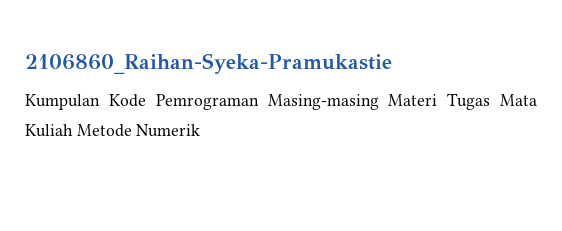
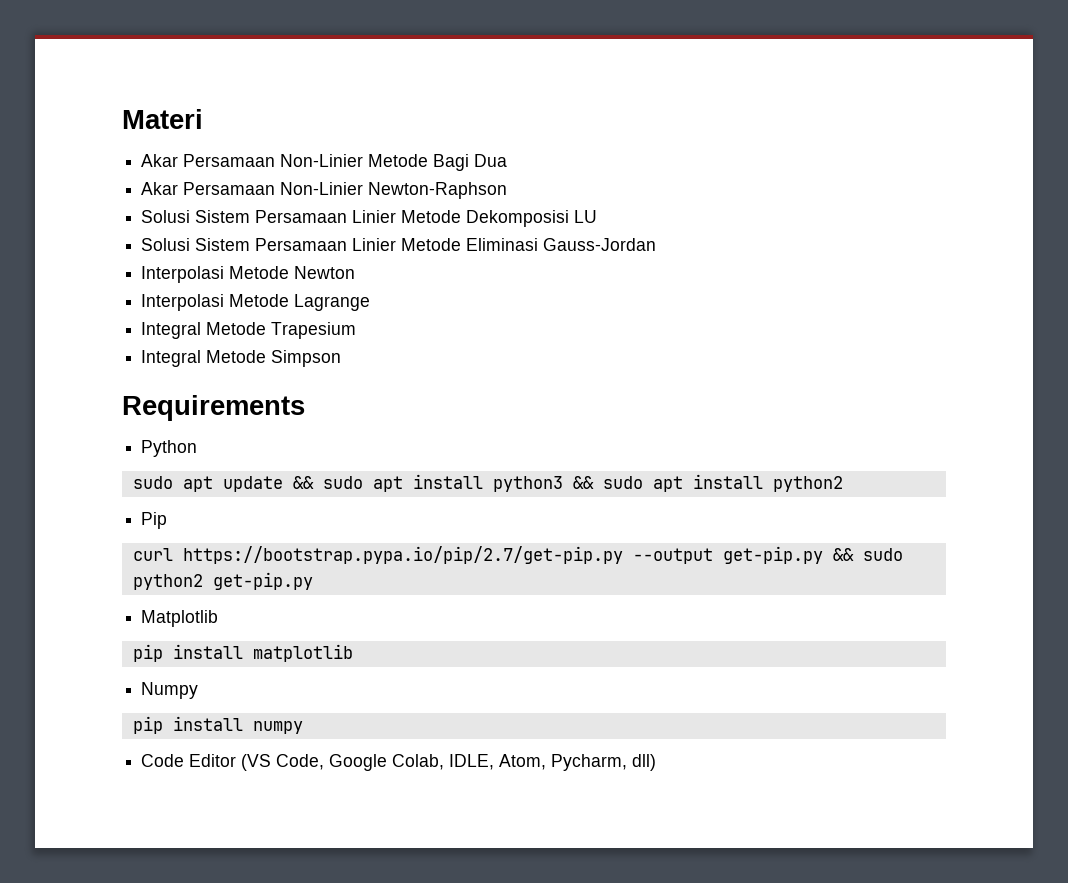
[25,53,392,74] [25,93,537,110] [25,124,201,137] 2106860_Raihan-Syeka-Pramukastie // Kumpulan Kode Pemrograman Masing-masing Materi Tugas Mata Kuliah Metode Numerik -> [122,109,203,129] [141,154,508,171] [141,182,508,199] [141,210,598,227] [141,238,657,251] [141,266,356,283] [141,294,371,311] [141,322,357,339] [141,350,342,367] [122,395,305,421] [141,440,198,457] [132,474,843,492] [141,512,168,529] [132,546,903,564] [132,572,313,590] [141,610,219,627] [132,644,353,662] [141,682,199,699] [132,716,303,734] [141,754,657,771] Materi // Akar Persamaan Non-Linier Metode Bagi Dua // Akar Persamaan Non-Linier Newton-Raphson // Solusi Sistem Persamaan Linier Metode Dekomposisi LU // Solusi Sistem Persamaan Linier Metode Eliminasi Gauss-Jordan // Interpolasi Metode Newton // Interpolasi Metode Lagrange // Integral Metode Trapesium // Integral Metode Simpson // Requirements // Python // sudo apt update && sudo apt install python3 && sudo apt install python2 // Pip // curl https://bootstrap.pypa.io/pip/2.7/get-pip.py --output get-pip.py && sudo python2 get-pip.py // Matplotlib // pip install matplotlib // Numpy // pip install numpy // Code Editor (VS Code, Google Colab, IDLE, Atom, Pycharm, dll)

